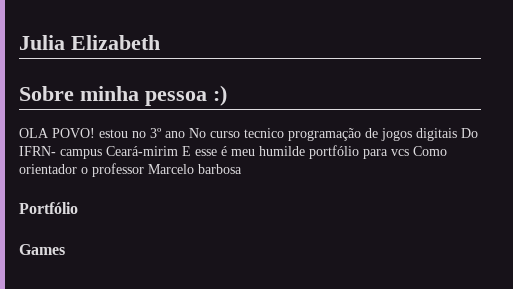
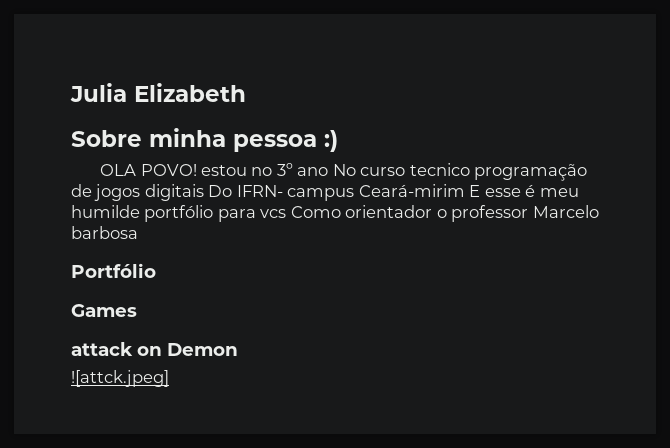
(65, 249) none -> [71,342,238,356] [71,370,169,387] // attack on Demon // ![attck.jpeg]

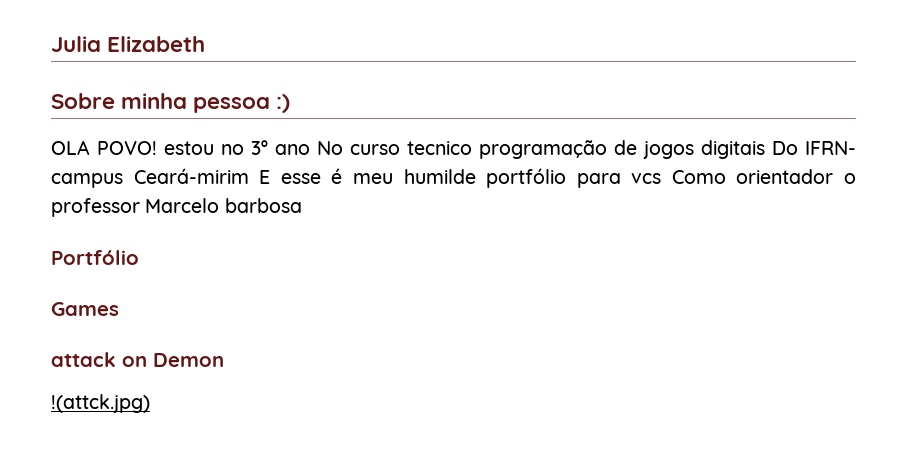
[71,370,169,387] ![attck.jpeg] -> [51,394,150,413] !(attck.jpg)

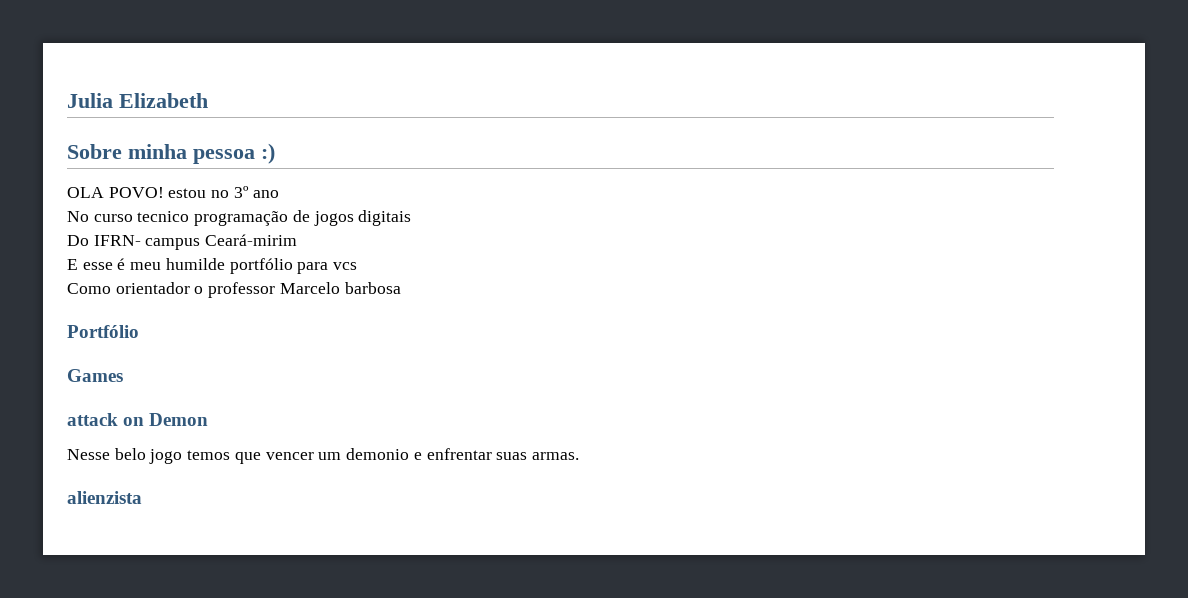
(310, 149) none -> (279, 194) //
(765, 149) none -> (412, 218) //
(249, 176) none -> (298, 240) //
(662, 178) none -> (358, 266) //
[51,394,150,413] !(attck.jpg) -> [67,448,579,464] [67,491,142,504] Nesse belo jogo temos que vencer um demonio e enfrentar suas armas. // alienzista

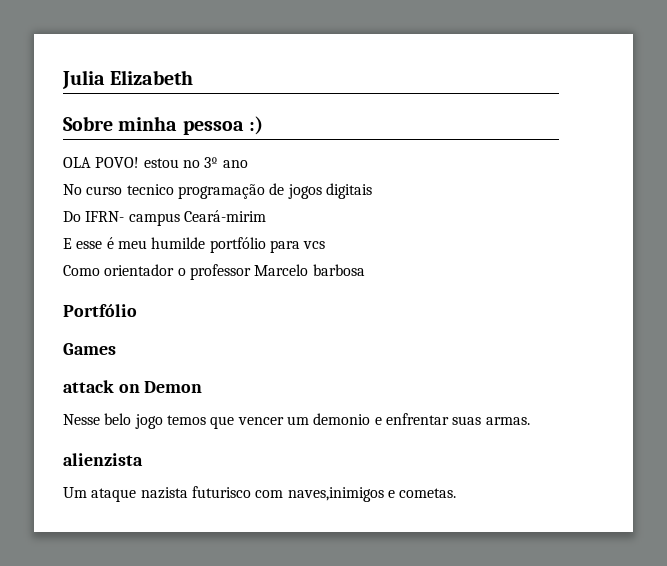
(142, 497) none -> [63,486,457,502] // Um ataque nazista futurisco com naves,inimigos e cometas.

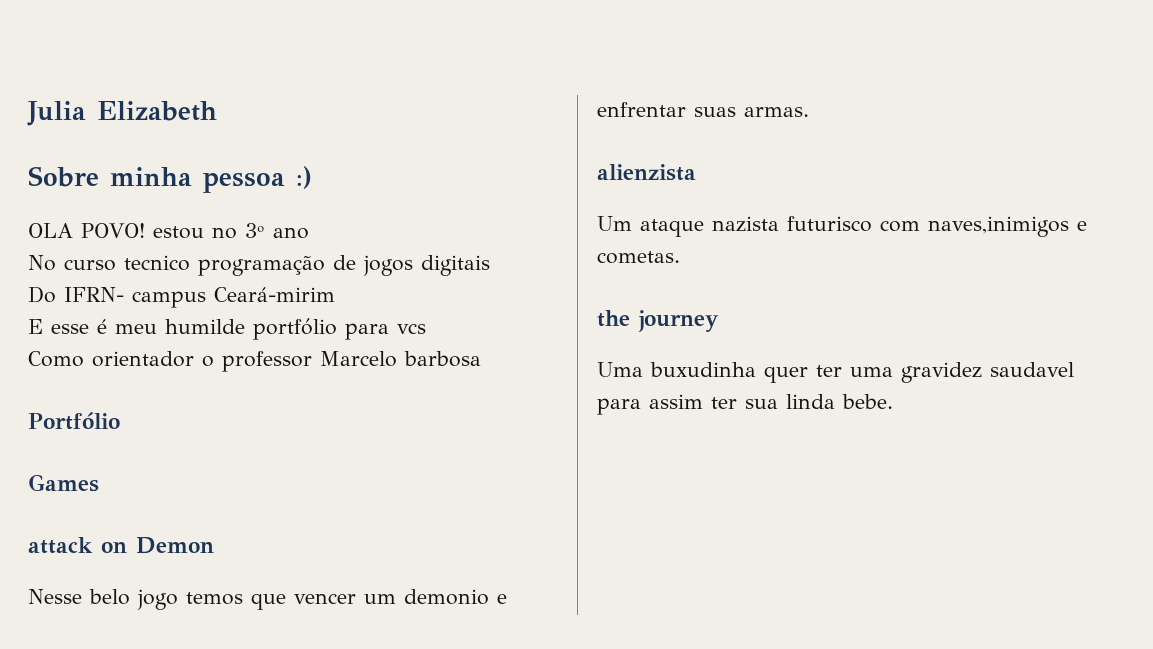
(457, 493) none -> [597,310,719,332] [597,362,1074,383] [597,394,893,415] // the journey // Uma buxudinha quer ter uma gravidez saudavel para assim ter sua linda bebe.

